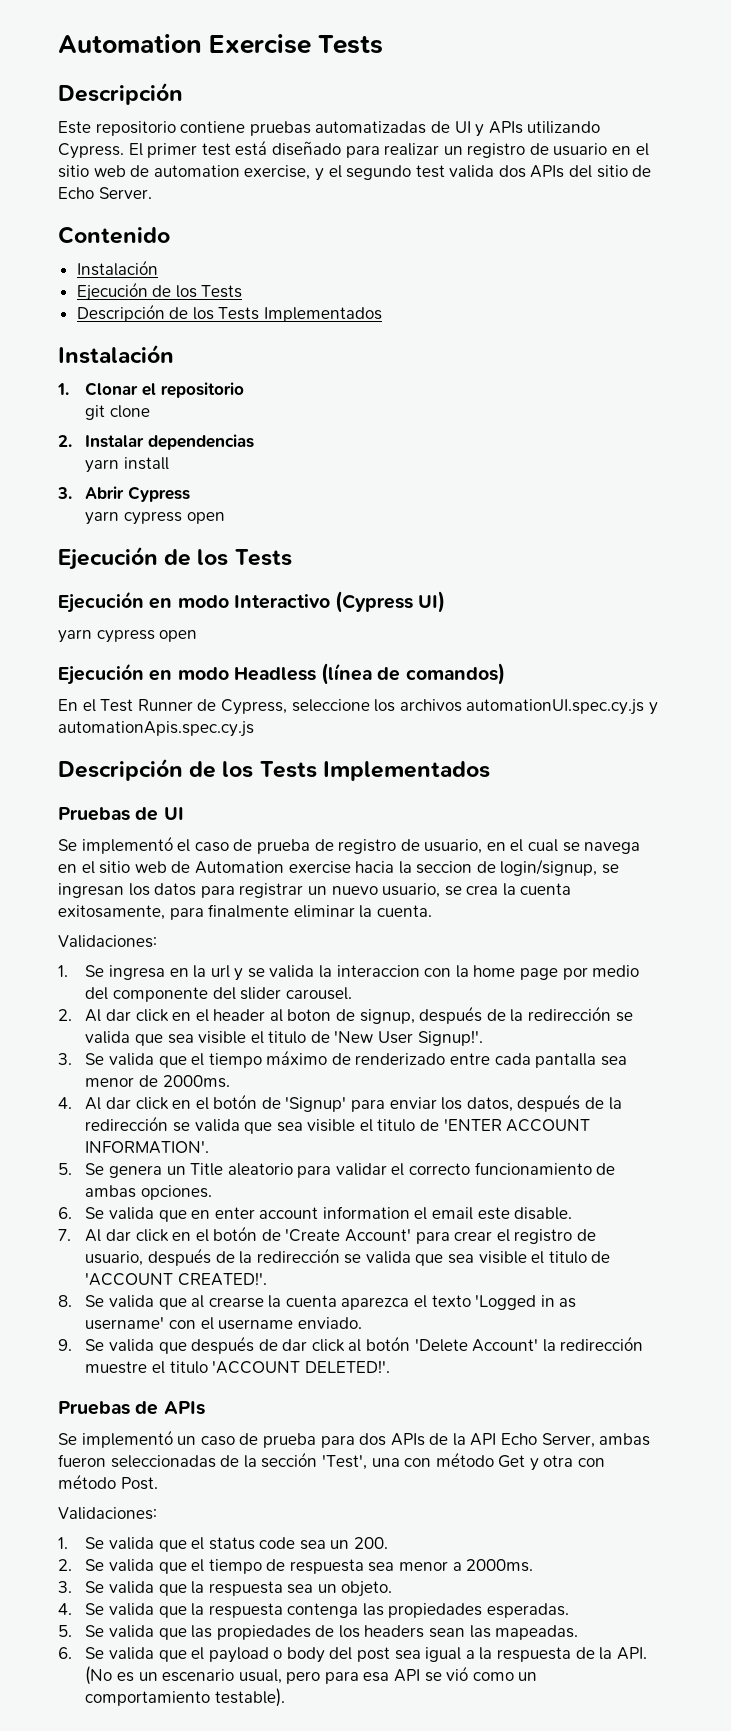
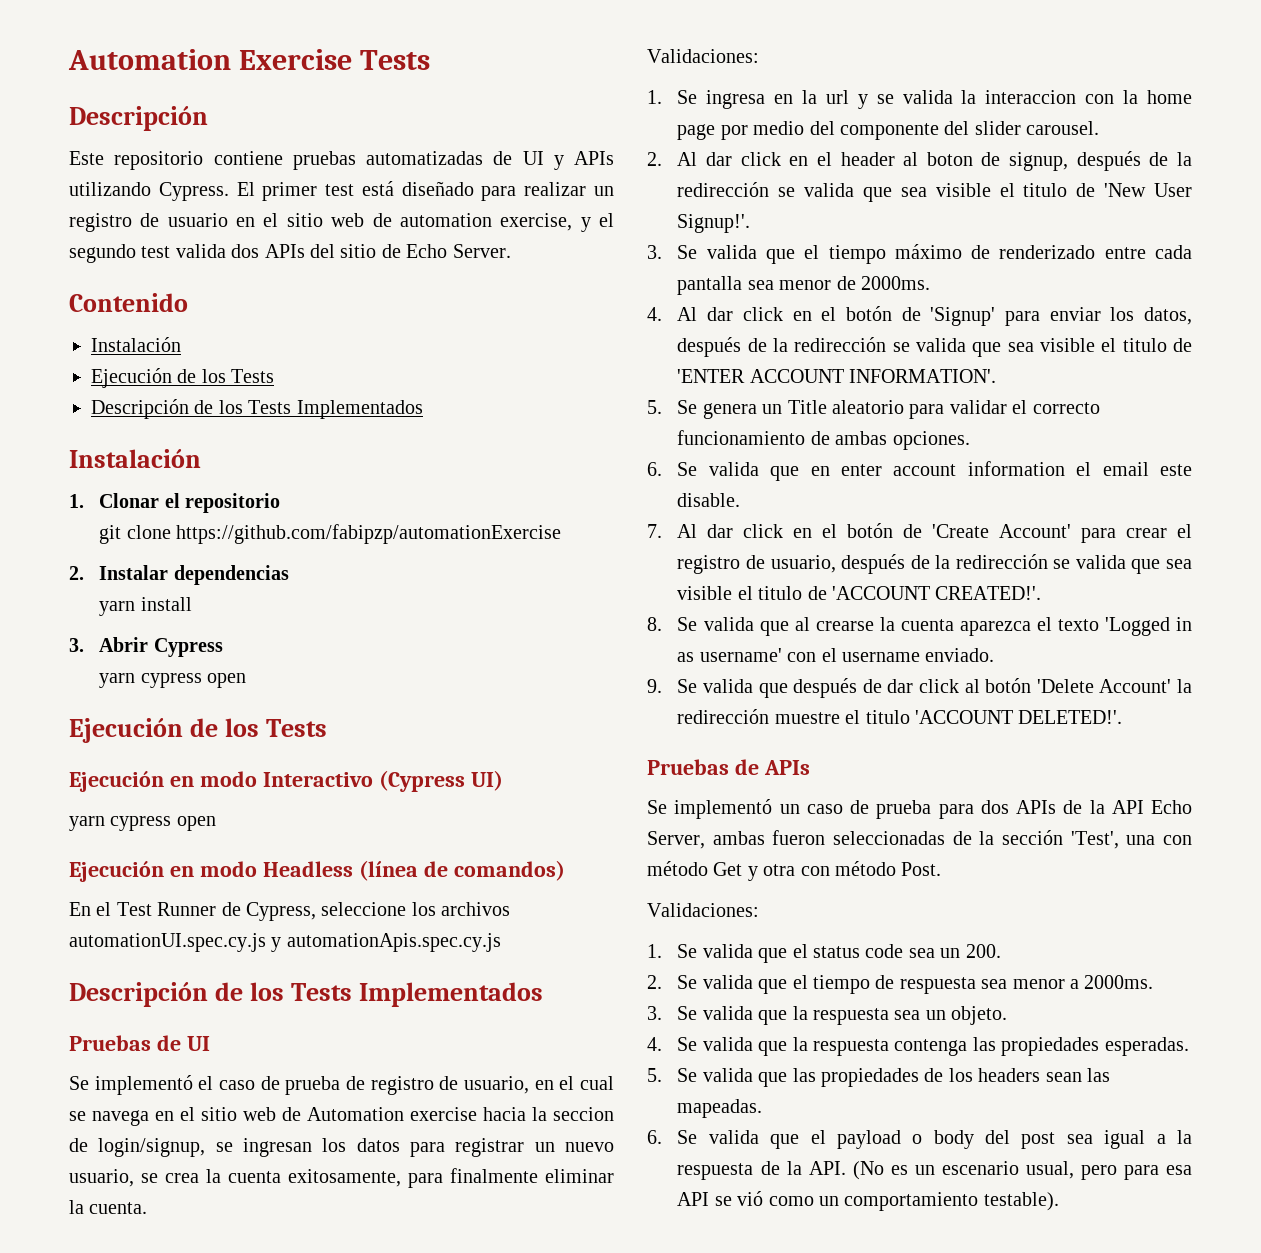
(150, 411) none -> [176,524,562,544] https://github.com/fabipzp/automationExercise

